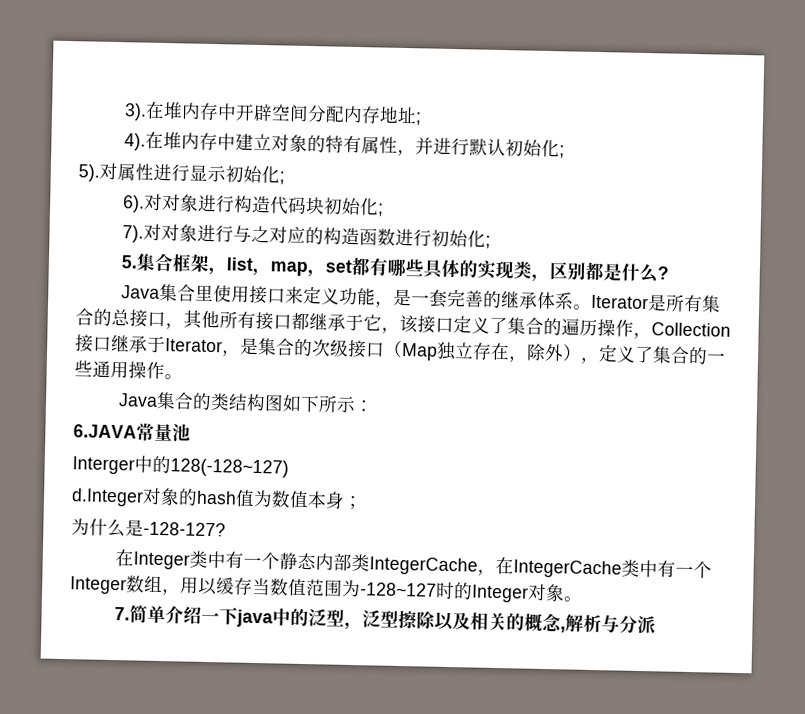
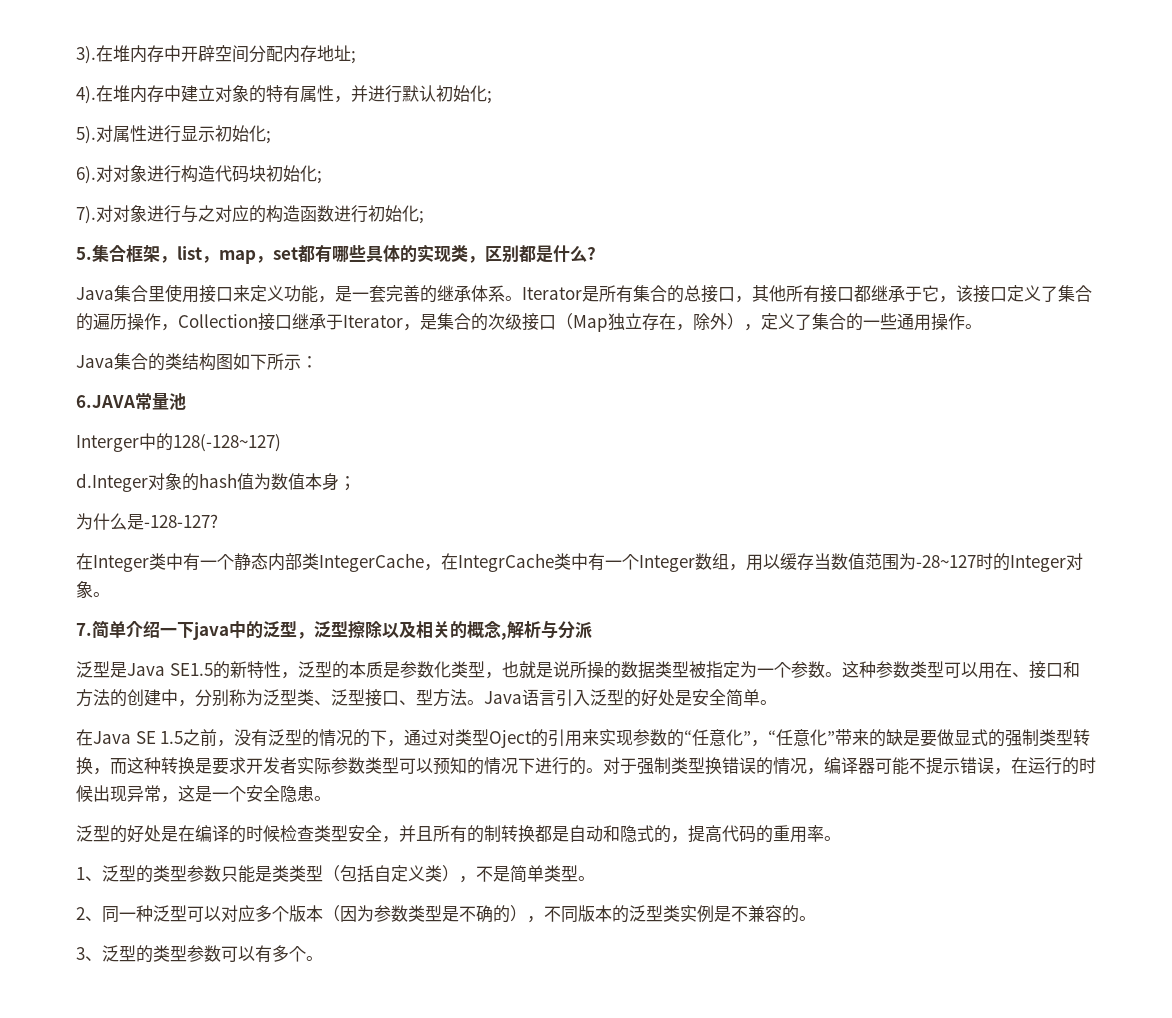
[513,559,623,579] IntegerCache -> [458,553,554,572] IntegrCache
[360,582,437,597] -128~127 -> [916,555,976,568] -28~127
(657, 624) none -> [76,661,1080,679] [76,689,777,707] [76,729,1091,748] [76,757,1096,775] [76,785,331,803] [76,825,841,843] [76,865,595,883] [76,905,816,923] [76,945,323,963] // 泛型是Java SE1.5的新特性，泛型的本质是参数化类型，也就是说所操的数据类型被指定为一个参数。这种参数类型可以用在、接口和方法的创建中，分别称为泛型类、泛型接口、型方法。Java语言引入泛型的好处是安全简单。 // 在Java SE 1.5之前，没有泛型的情况的下，通过对类型Oject的引用来实现参数的“任意化”，“任意化”带来的缺是要做显式的强制类型转换，而这种转换是要求开发者实际参数类型可以预知的情况下进行的。对于强制类型换错误的情况，编译器可能不提示错误，在运行的时候出现异常，这是一个安全隐患。 // 泛型的好处是在编译的时候检查类型安全，并且所有的制转换都是自动和隐式的，提高代码的重用率。 // 1、泛型的类型参数只能是类类型（包括自定义类），不是简单类型。 // 2、同一种泛型可以对应多个版本（因为参数类型是不确的），不同版本的泛型类实例是不兼容的。 // 3、泛型的类型参数可以有多个。

